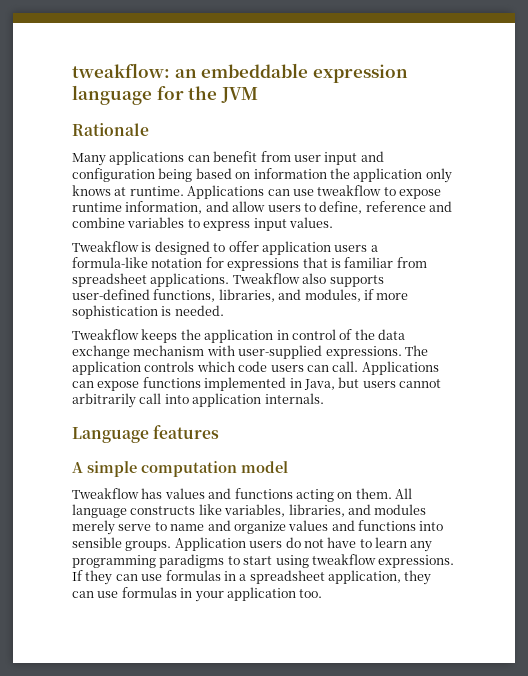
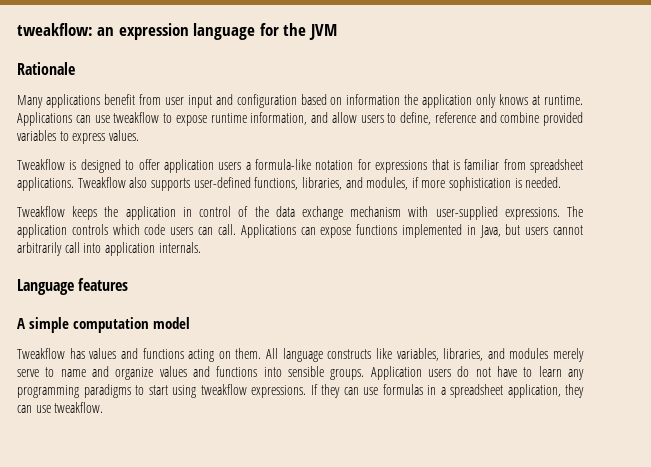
[201,63,309,78] embeddable -> (115, 31) none
[187,155,210,162] can -> (100, 101) none
[158,168,193,182] being -> (297, 101) none
(125, 222) none -> [543,112,583,126] provided
[253,218,287,231] input -> (106, 138) none
[121,587,323,602] formulas in your application too. -> [54,402,104,413] tweakflow.

